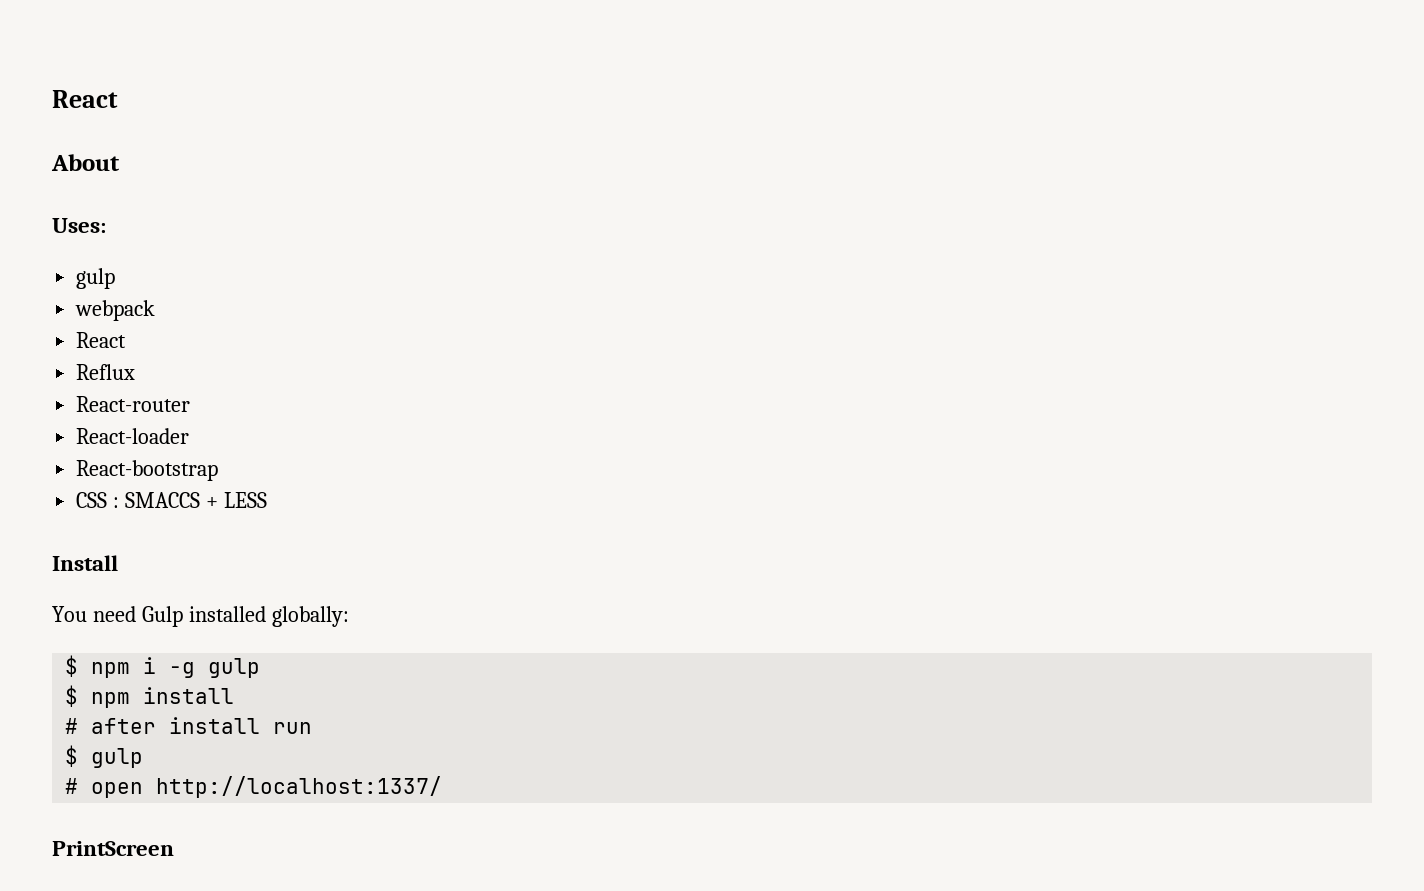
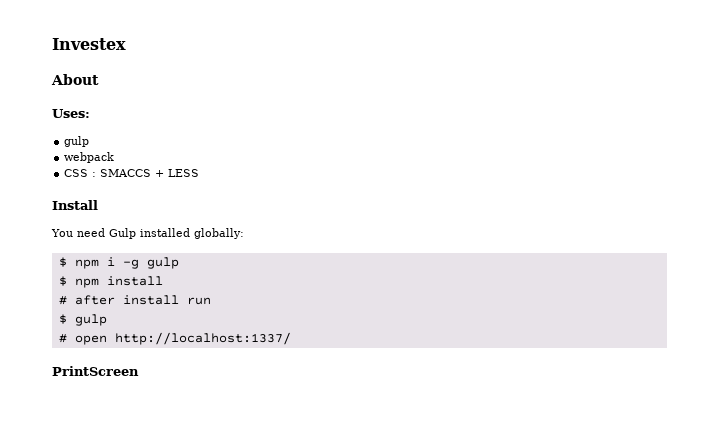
[52,90,118,108] React -> [52,38,126,50] Investex
[76,332,127,348] [76,364,136,380] [76,396,191,412] [76,428,190,444] [76,460,219,481] // React // Reflux // React-router // React-loader // React-bootstrap -> (115, 157) none

